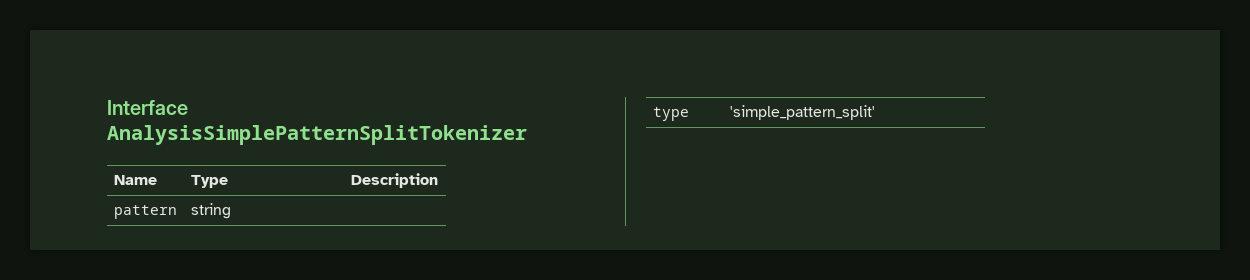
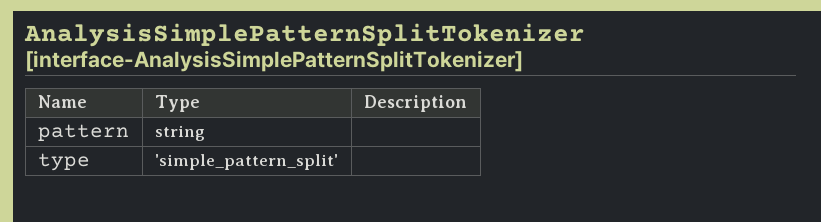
[107,100,188,115] Interface -> (24, 35) none
(527, 135) none -> [25,50,523,72] [interface-AnalysisSimplePatternSplitTokenizer]

